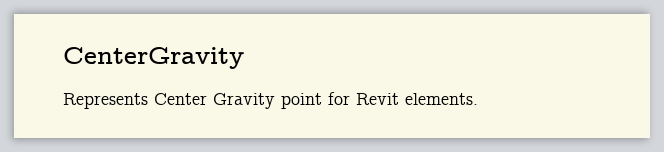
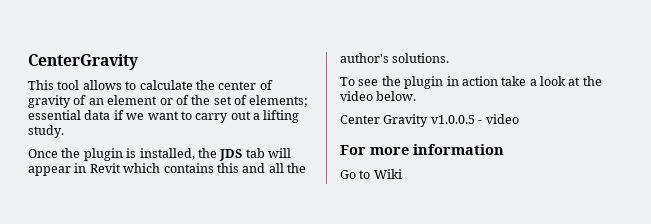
[63,92,478,109] Represents Center Gravity point for Revit elements. -> [28,80,273,90] [28,95,309,108] [28,110,300,123] [28,125,64,138] [28,148,291,161] [28,163,306,176] [340,53,450,63] [340,76,602,89] [340,91,417,101] [340,114,519,127] [340,144,504,155] [340,169,402,179] This tool allows to calculate the center of gravity of an element or of the set of elements; essential data if we want to carry out a lifting study. // Once the plugin is installed, the JDS tab will appear in Revit which contains this and all the author's solutions. // To see the plugin in action take a look at the video below. // Center Gravity v1.0.0.5 - video // For more information // Go to Wiki

